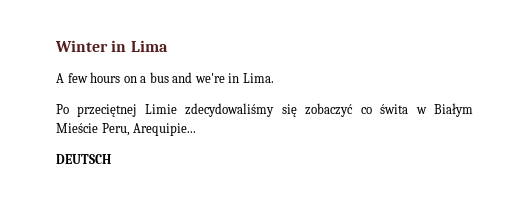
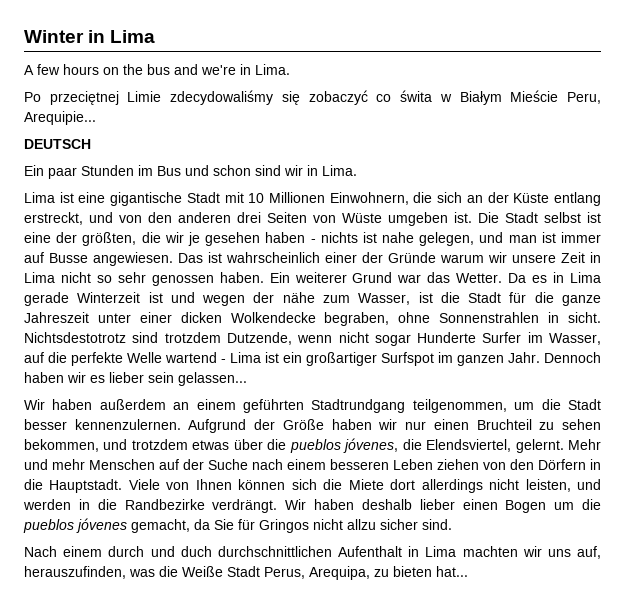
[140,76,147,83] a -> [123,64,143,75] the
(111, 159) none -> [24,165,357,179] [24,192,601,206] [24,212,601,226] [24,232,601,246] [24,252,601,266] [24,272,601,286] [24,292,601,306] [24,312,602,326] [24,332,601,346] [24,352,601,366] [24,372,247,386] [24,399,601,413] [24,419,602,433] [24,438,601,453] [24,459,601,470] [24,479,601,493] [23,499,601,513] [23,518,452,533] [24,546,601,559] [24,566,468,580] // Ein paar Stunden im Bus und schon sind wir in Lima. // Lima ist eine gigantische Stadt mit 10 Millionen Einwohnern, die sich an der Küste entlang erstreckt, und von den anderen drei Seiten von Wüste umgeben ist. Die Stadt selbst ist eine der größten, die wir je gesehen haben - nichts ist nahe gelegen, und man ist immer auf Busse angewiesen. Das ist wahrscheinlich einer der Gründe warum wir unsere Zeit in Lima nicht so sehr genossen haben. Ein weiterer Grund war das Wetter. Da es in Lima gerade Winterzeit ist und wegen der nähe zum Wasser, ist die Stadt für die ganze Jahreszeit unter einer dicken Wolkendecke begraben, ohne Sonnenstrahlen in sicht. Nichtsdestotrotz sind trotzdem Dutzende, wenn nicht sogar Hunderte Surfer im Wasser, auf die perfekte Welle wartend - Lima ist ein großartiger Surfspot im ganzen Jahr. Dennoch haben wir es lieber sein gelassen... // Wir haben außerdem an einem geführten Stadtrundgang teilgenommen, um die Stadt besser kennenzulernen. Aufgrund der Größe haben wir nur einen Bruchteil zu sehen bekommen, und trotzdem etwas über die pueblos jóvenes, die Elendsviertel, gelernt. Mehr und mehr Menschen auf der Suche nach einem besseren Leben ziehen von den Dörfern in die Hauptstadt. Viele von Ihnen können sich die Miete dort allerdings nicht leisten, und werden in die Randbezirke verdrängt. Wir haben deshalb lieber einen Bogen um die pueblos jóvenes gemacht, da Sie für Gringos nicht allzu sicher sind. // Nach einem durch und duch durchschnittlichen Aufenthalt in Lima machten wir uns auf, herauszufinden, was die Weiße Stadt Perus, Arequipa, zu bieten hat...

